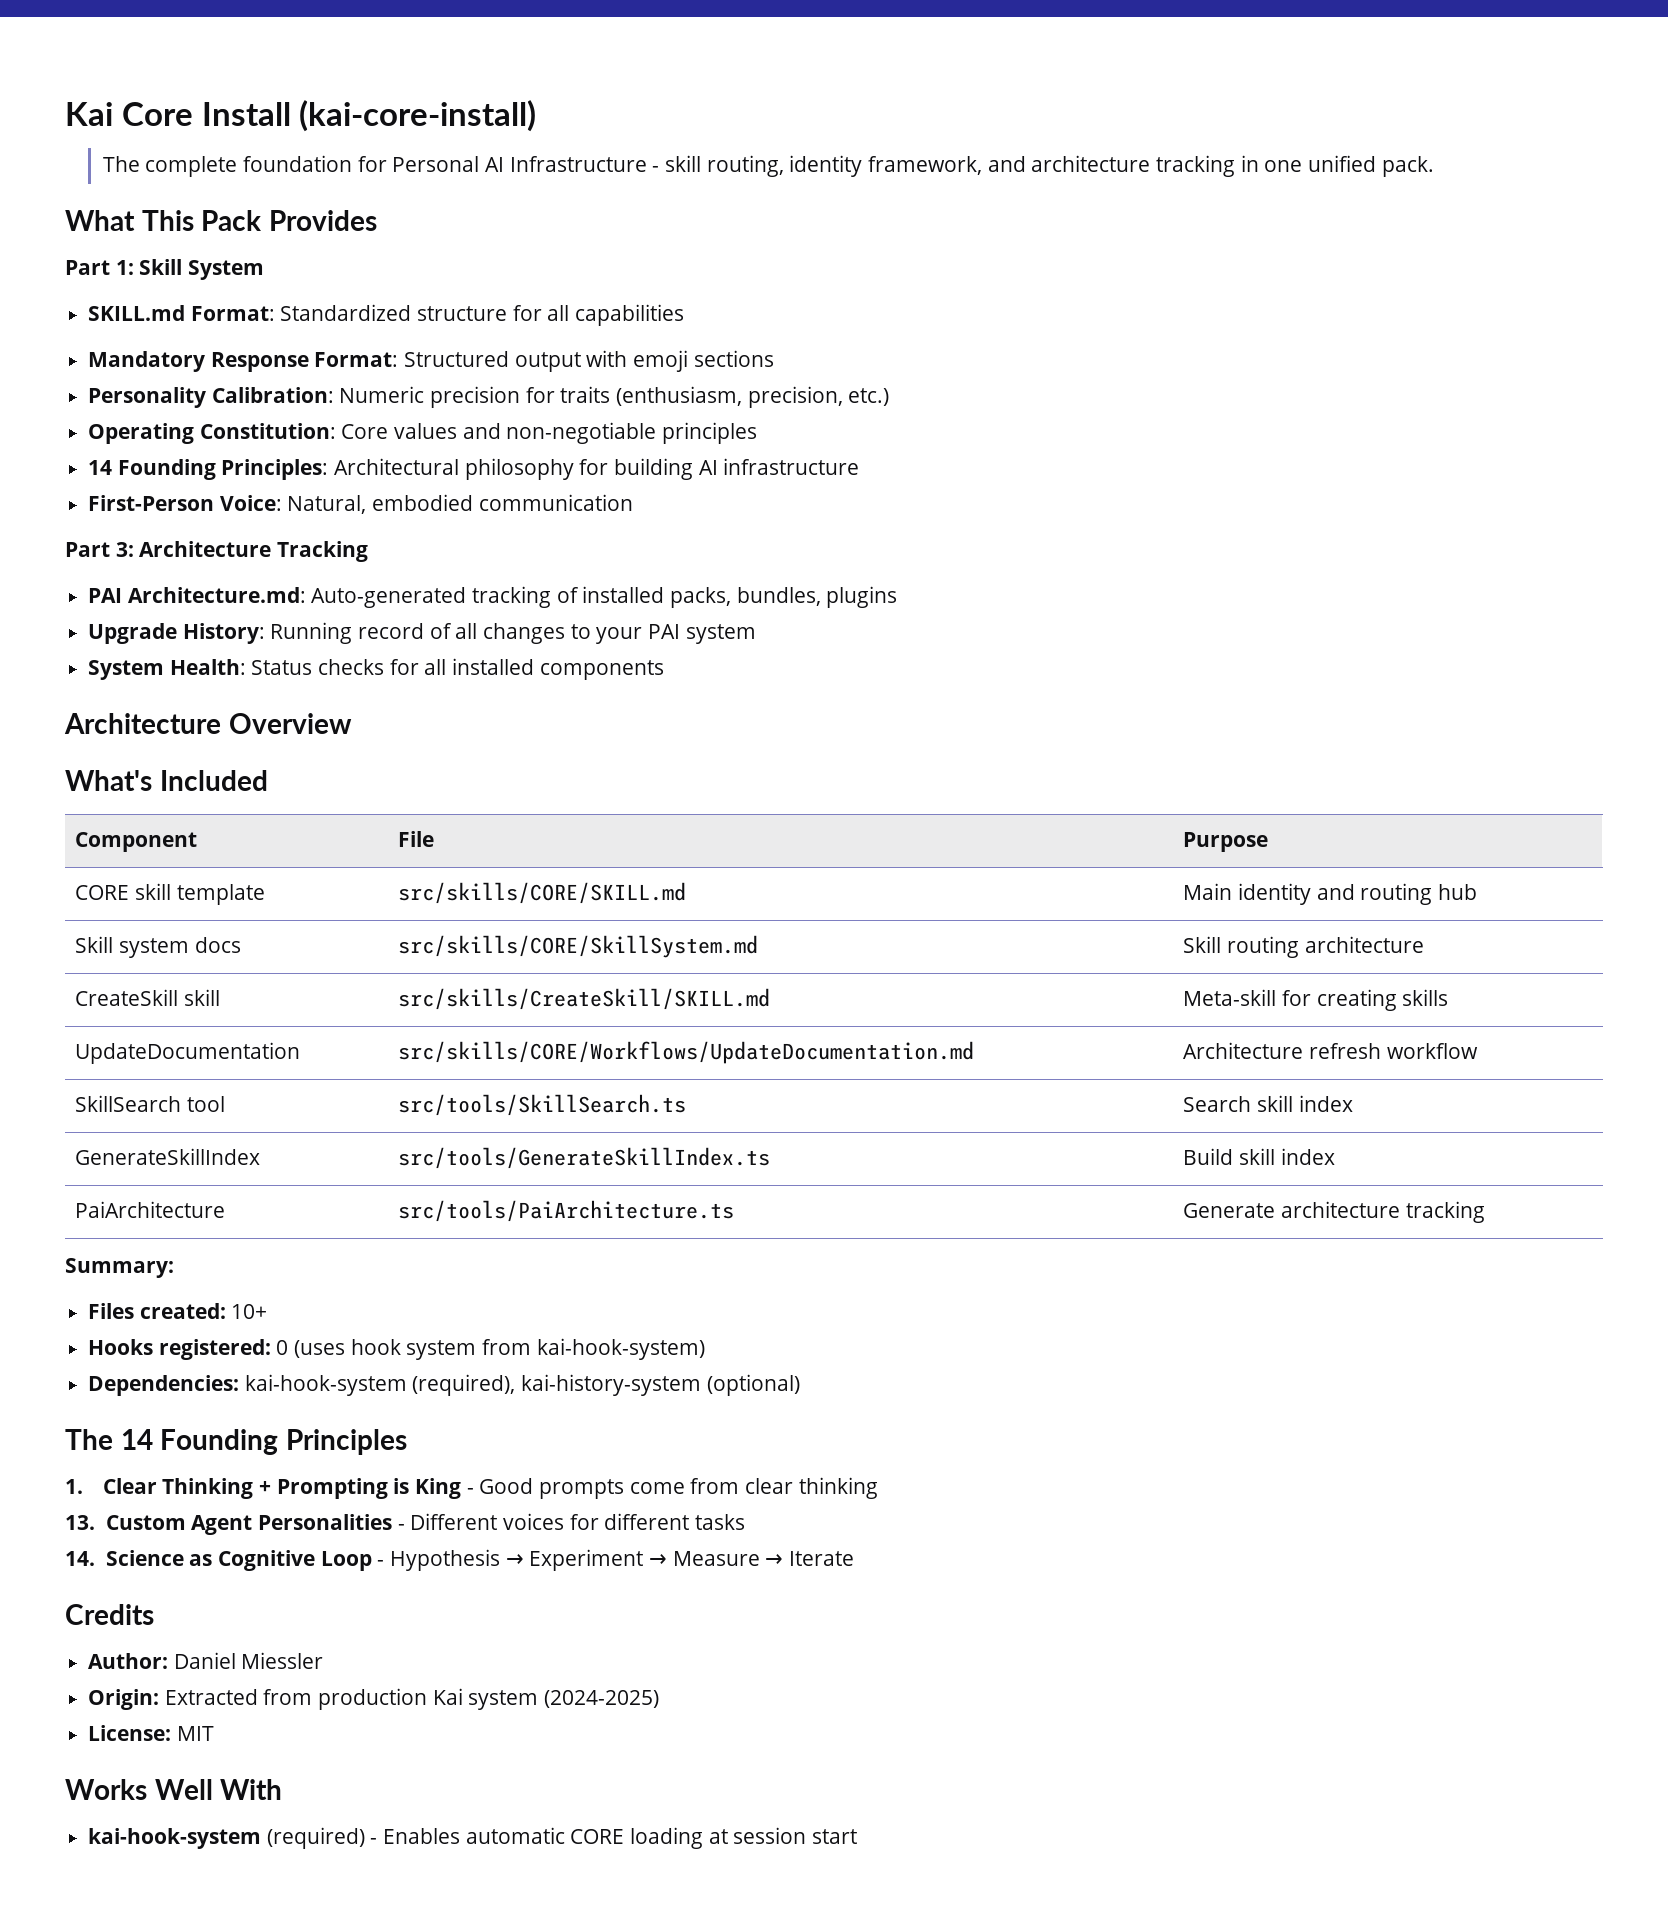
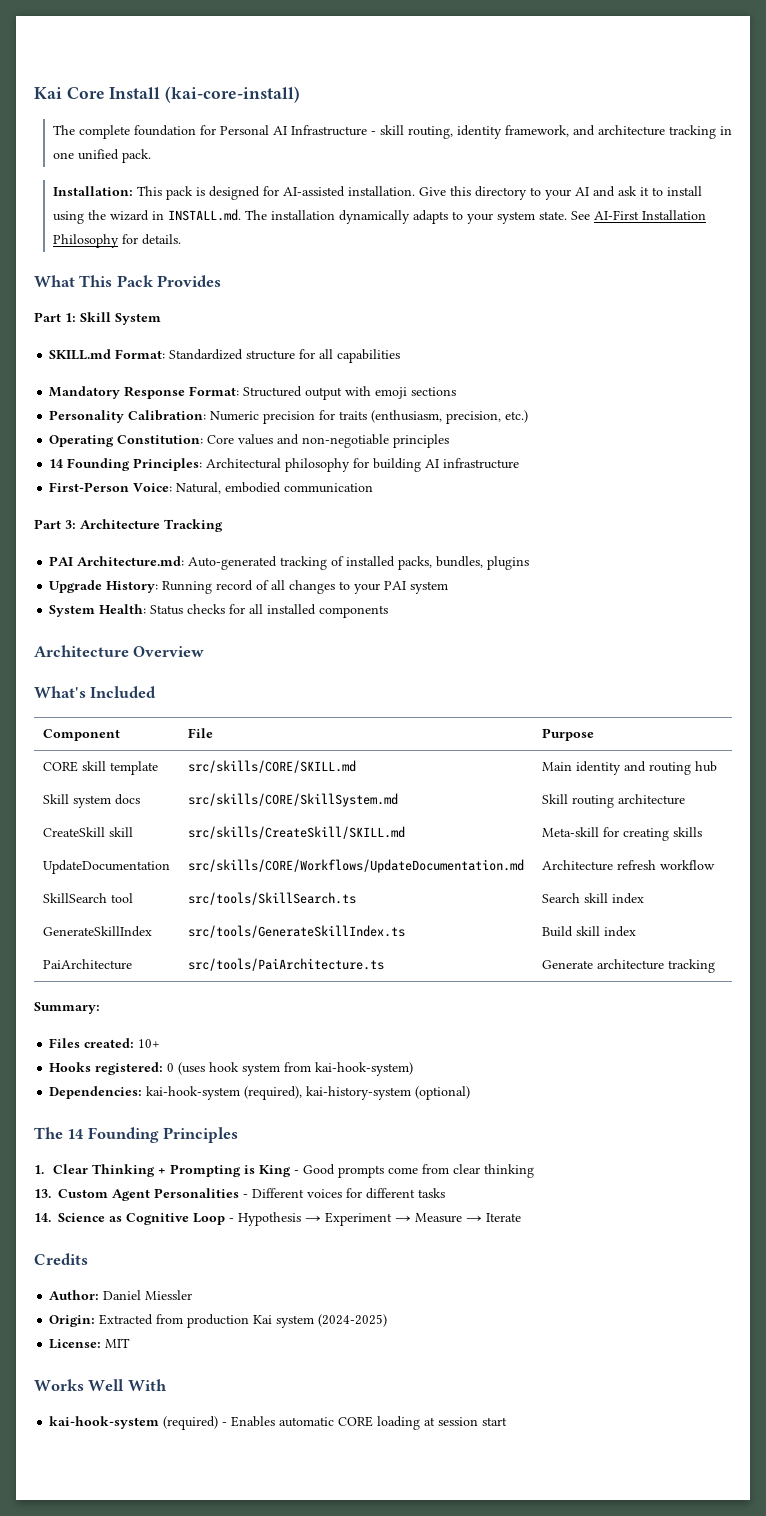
(1434, 166) none -> [52,186,702,200] [52,209,706,224] [52,234,181,248] // Installation: This pack is designed for AI-assisted installation. Give this directory to your AI and ask it to install using the wizard in INSTALL.md. The installation dynamically adapts to your system state. See AI-First Installation Philosophy for details.

